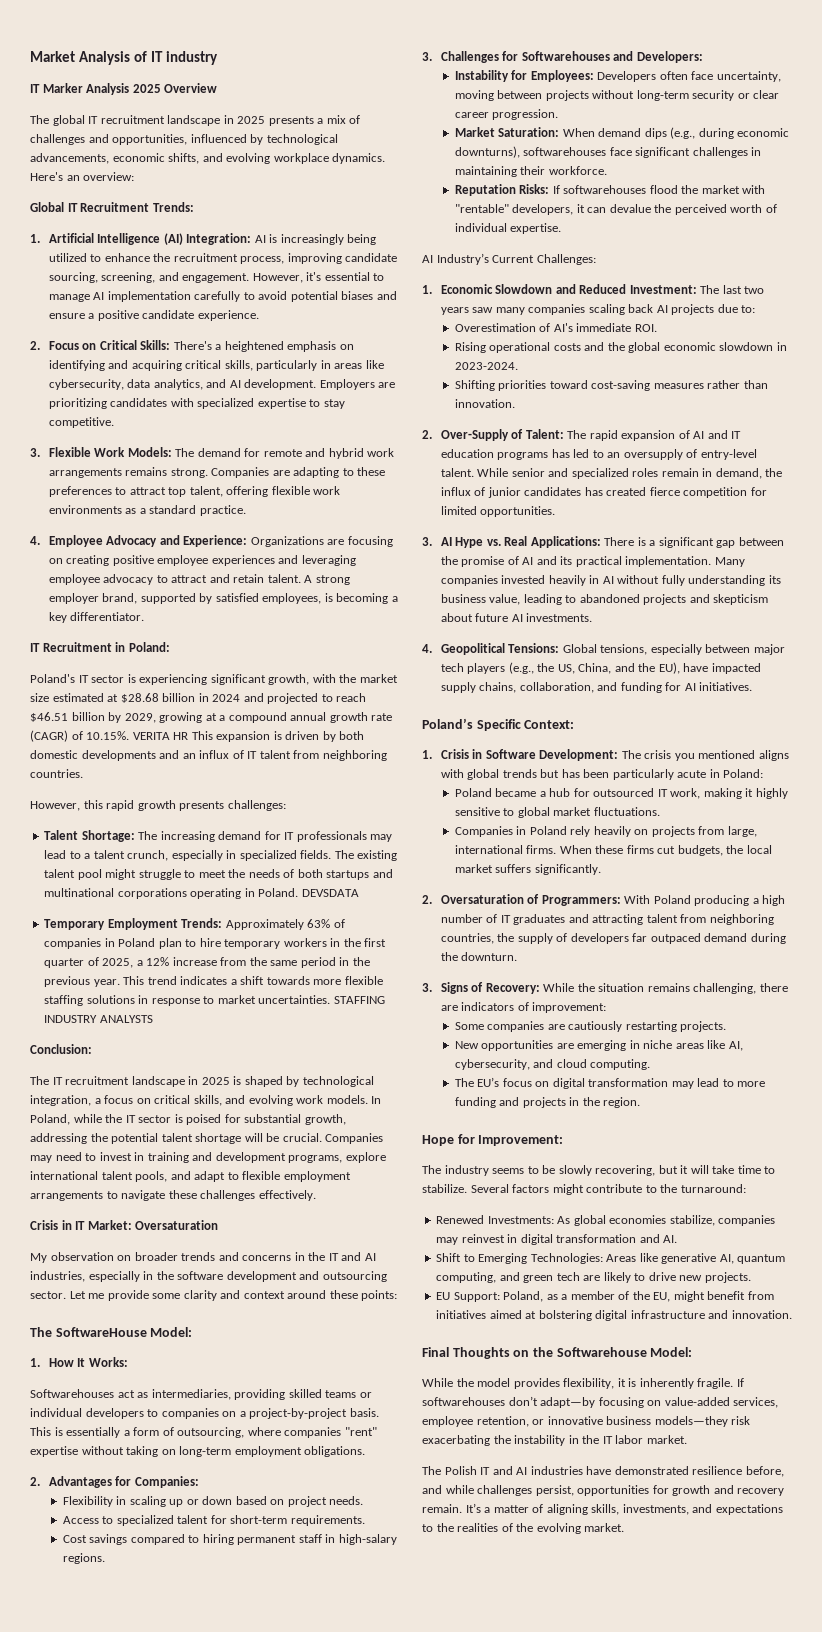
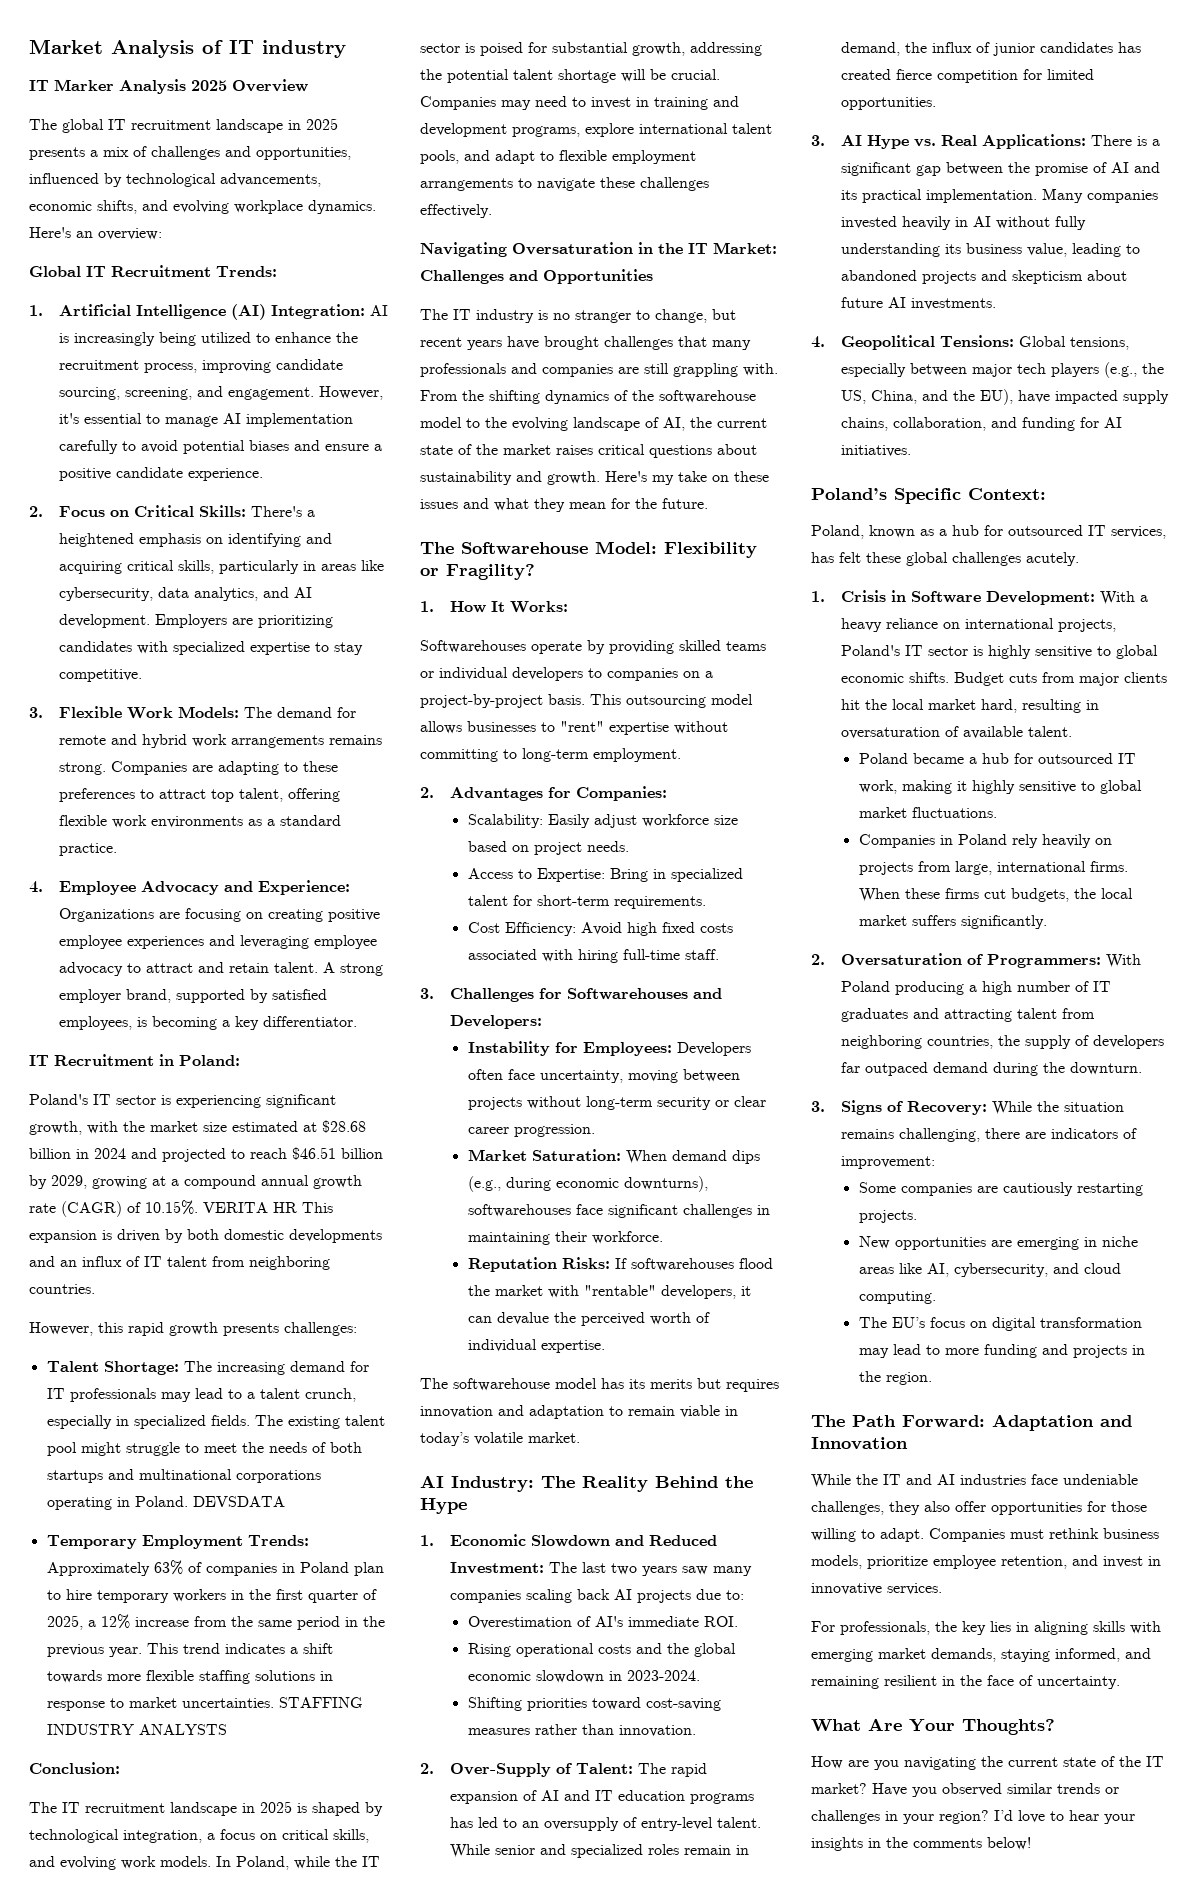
[30,1220,219,1230] [30,1252,376,1263] [30,1271,387,1282] [30,1290,398,1301] [30,1327,193,1337] Crisis in IT Market: Oversaturation // My observation on broader trends and concerns in the IT and AI industries, especially in the software development and outsourcing sector. Let me provide some clarity and context around these points: // The SoftwareHouse Model: -> [420,242,777,257] [420,269,653,284] [420,309,736,323] [420,336,751,350] [420,363,778,377] [420,390,756,404] [420,417,767,431] [420,444,757,458] [420,471,769,485] [420,498,708,512] [420,541,757,558] [420,564,535,580] Navigating Oversaturation in the IT Market: Challenges and Opportunities // The IT industry is no stranger to change, but recent years have brought challenges that many professionals and companies are still grappling with. From the shifting dynamics of the softwarehouse model to the evolving landscape of AI, the current state of the market raises critical questions about sustainability and growth. Here's my take on these issues and what they mean for the future. // The Softwarehouse Model: Flexibility or Fragility?
[117,1389,231,1400] act as intermediaries, -> [531,640,605,654] operate by
[54,1427,377,1438] [30,1446,366,1457] [30,1476,199,1488] [62,1496,233,1507] is essentially a form of outsourcing, where companies "rent" expertise without taking on long-term employment obligations. // 2. Advantages for Companies: // Flexibility in scaling up or down -> [626,694,753,708] [420,721,728,735] [420,748,681,762] [420,786,667,801] [467,814,738,828] outsourcing model allows businesses to "rent" expertise without committing to long-term employment. // 2. Advantages for Companies: // Scalability: Easily adjust workforce size
(114, 1520) none -> [536,868,666,882] Expertise: Bring in
[89,1534,397,1545] [62,1553,105,1564] savings compared to hiring permanent staff in high-salary regions. -> [504,922,733,936] [467,949,719,963] Efficiency: Avoid high fixed costs associated with hiring full-time staff.
[422,253,596,265] AI Industry’s Current Challenges: -> [420,1378,779,1392] [420,1405,738,1419] [420,1432,580,1446] [420,1475,753,1492] [420,1498,467,1514] The softwarehouse model has its merits but requires innovation and adaptation to remain viable in today’s volatile market. // AI Industry: The Reality Behind the Hype
(575, 724) none -> [811,525,1166,539] [811,552,1079,566] // Poland, known as a hub for outsourced IT services, has felt these global challenges acutely.
[621,750,789,761] [440,769,764,780] The crisis you mentioned aligns with global trends but has been particularly acute in Poland: -> [1099,591,1148,605] [840,618,1116,632] [840,645,1158,659] [840,672,1167,686] [840,699,1099,713] [840,726,1072,739] With a heavy reliance on international projects, Poland's IT sector is highly sensitive to global economic shifts. Budget cuts from major clients hit the local market hard, resulting in oversaturation of available talent.
[422,1134,564,1146] [422,1165,776,1176] [422,1184,746,1195] [436,1215,776,1226] [436,1234,678,1245] [436,1253,786,1264] [436,1272,751,1283] [436,1291,774,1302] [436,1310,792,1321] [422,1347,693,1359] [422,1378,744,1389] [422,1396,779,1408] [422,1416,751,1427] [422,1435,687,1446] [422,1466,784,1477] [422,1485,785,1496] [422,1503,783,1515] [422,1523,625,1534] Hope for Improvement: // The industry seems to be slowly recovering, but it will take time to stabilize. Several factors might contribute to the turnaround: // Renewed Investments: As global economies stabilize, companies may reinvest in digital transformation and AI. // Shift to Emerging Technologies: Areas like generative AI, quantum computing, and green tech are likely to drive new projects. // EU Support: Poland, as a member of the EU, might benefit from initiatives aimed at bolstering digital infrastructure and innovation. // Final Thoughts on the Softwarehouse Model: // While the model provides flexibility, it is inherently fragile. If softwarehouses don’t adapt—by focusing on value-added services, employee retention, or innovative business models—they risk exacerbating the instability in the IT labor market. // The Polish IT and AI industries have demonstrated resilience before, and while challenges persist, opportunities for growth and recovery remain. It’s a matter of aligning skills, investments, and expectations to the realities of the evolving market. -> [811,1414,1132,1431] [811,1437,908,1450] [811,1474,1138,1488] [811,1501,1147,1515] [811,1528,1159,1542] [811,1555,1161,1569] [811,1583,942,1595] [811,1621,1161,1635] [811,1648,1151,1662] [811,1675,1120,1689] [811,1718,1055,1735] [811,1756,1164,1770] [811,1783,1119,1797] [811,1810,1135,1824] [811,1837,1031,1851] The Path Forward: Adaptation and Innovation // While the IT and AI industries face undeniable challenges, they also offer opportunities for those willing to adapt. Companies must rethink business models, prioritize employee retention, and invest in innovative services. // For professionals, the key lies in aligning skills with emerging market demands, staying informed, and remaining resilient in the face of uncertainty. // What Are Your Thoughts? // How are you navigating the current state of the IT market? Have you observed similar trends or challenges in your region? I’d love to hear your insights in the comments below!

